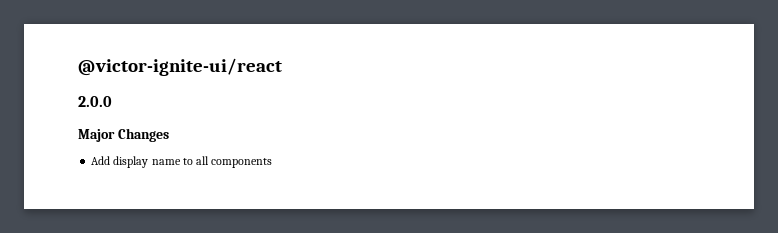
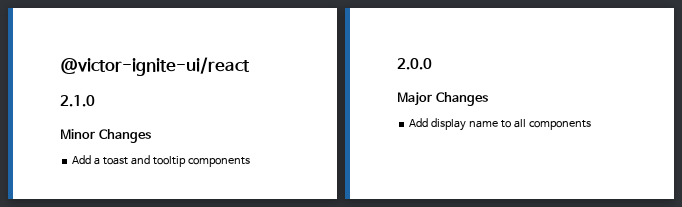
(282, 67) none -> [60,95,95,107] [60,129,151,143] [72,155,250,167] // 2.1.0 // Minor Changes // Add a toast and tooltip components

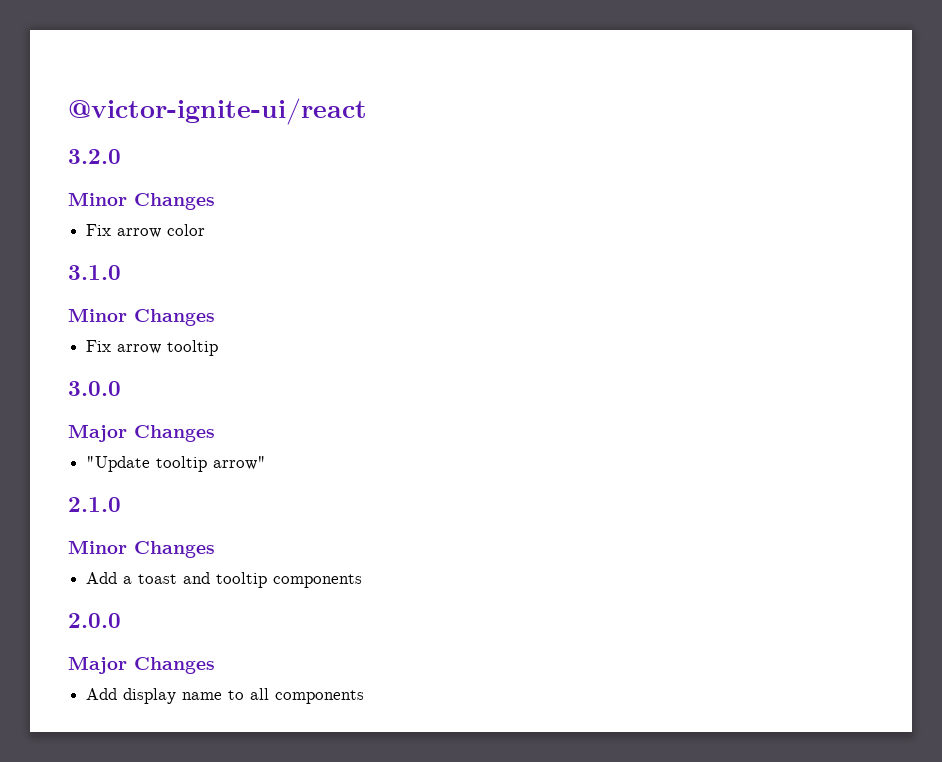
(250, 66) none -> [68,149,121,164] [68,192,215,210] [86,224,206,238] [68,265,121,280] [68,308,215,326] [86,340,219,356] [68,381,121,396] [68,424,215,442] [86,456,267,472] // 3.2.0 // Minor Changes // Fix arrow color // 3.1.0 // Minor Changes // Fix arrow tooltip // 3.0.0 // Major Changes // "Update tooltip arrow"

